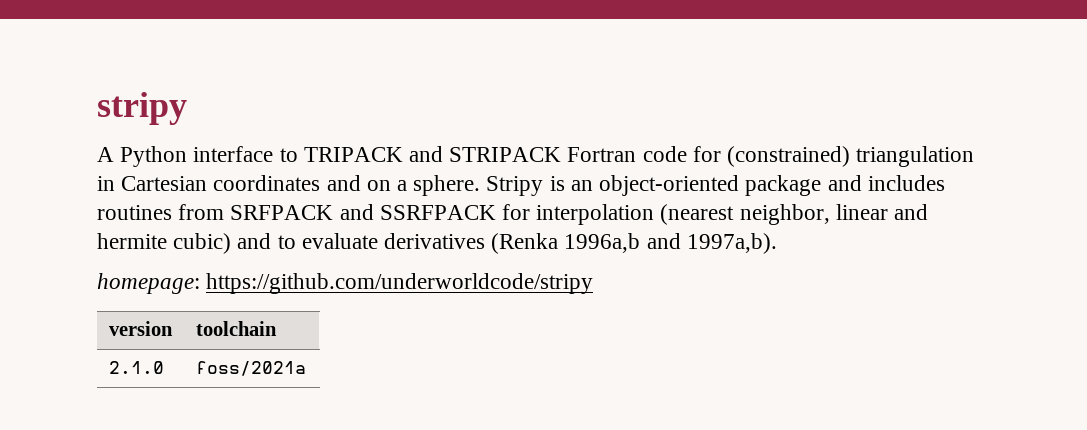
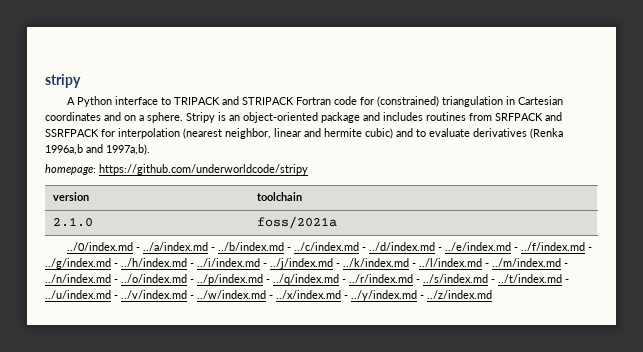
(306, 368) none -> [66,242,592,251] [45,258,568,269] [45,274,569,285] [45,290,492,301] // ../0/index.md - ../a/index.md - ../b/index.md - ../c/index.md - ../d/index.md - ../e/index.md - ../f/index.md - ../g/index.md - ../h/index.md - ../i/index.md - ../j/index.md - ../k/index.md - ../l/index.md - ../m/index.md - ../n/index.md - ../o/index.md - ../p/index.md - ../q/index.md - ../r/index.md - ../s/index.md - ../t/index.md - ../u/index.md - ../v/index.md - ../w/index.md - ../x/index.md - ../y/index.md - ../z/index.md

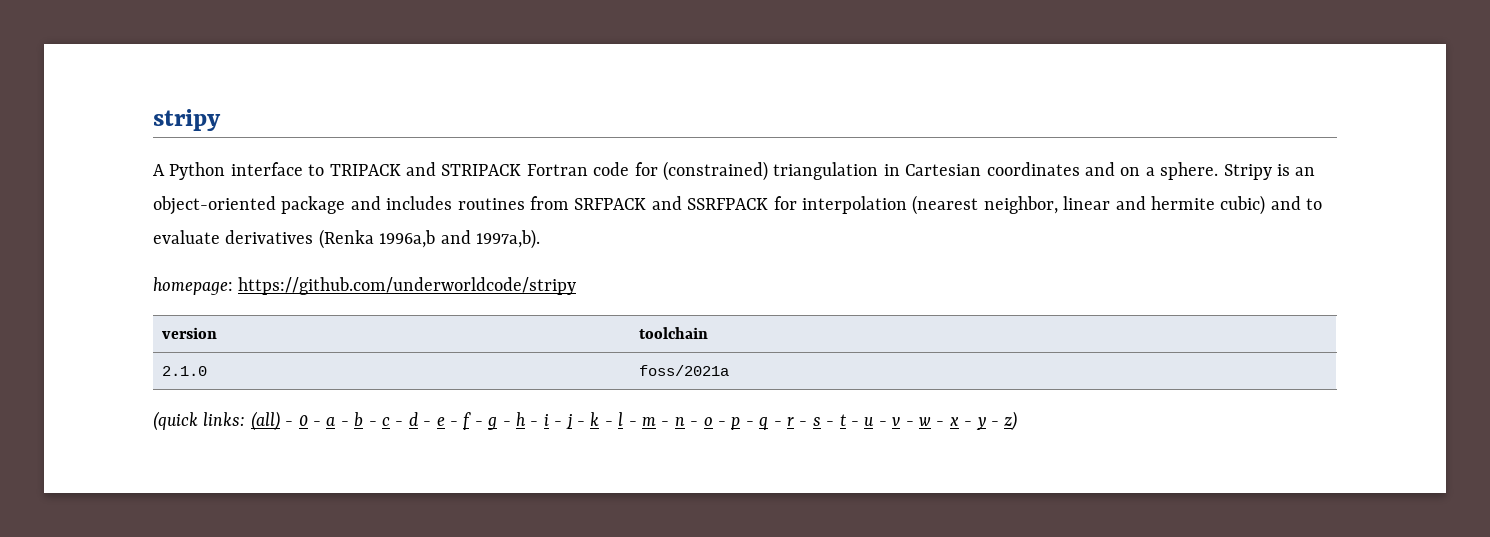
[66,242,592,251] [45,258,568,269] [45,274,569,285] [45,290,492,301] ../0/index.md - ../a/index.md - ../b/index.md - ../c/index.md - ../d/index.md - ../e/index.md - ../f/index.md - ../g/index.md - ../h/index.md - ../i/index.md - ../j/index.md - ../k/index.md - ../l/index.md - ../m/index.md - ../n/index.md - ../o/index.md - ../p/index.md - ../q/index.md - ../r/index.md - ../s/index.md - ../t/index.md - ../u/index.md - ../v/index.md - ../w/index.md - ../x/index.md - ../y/index.md - ../z/index.md -> [153,411,1018,431] (quick links: (all) - 0 - a - b - c - d - e - f - g - h - i - j - k - l - m - n - o - p - q - r - s - t - u - v - w - x - y - z)

